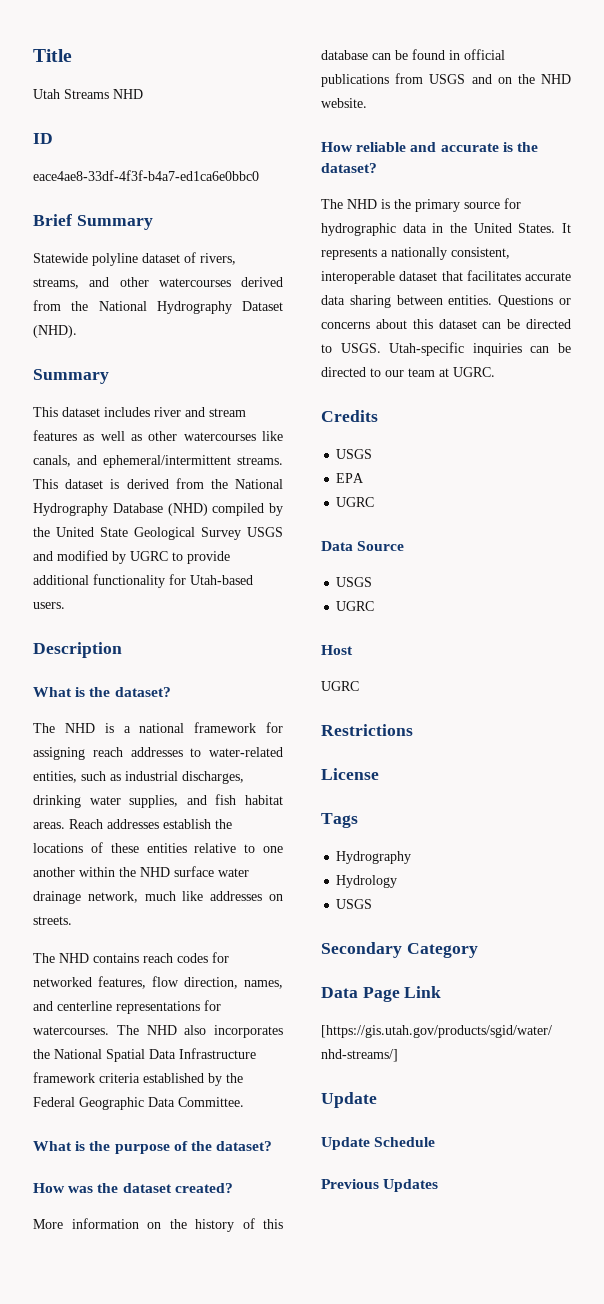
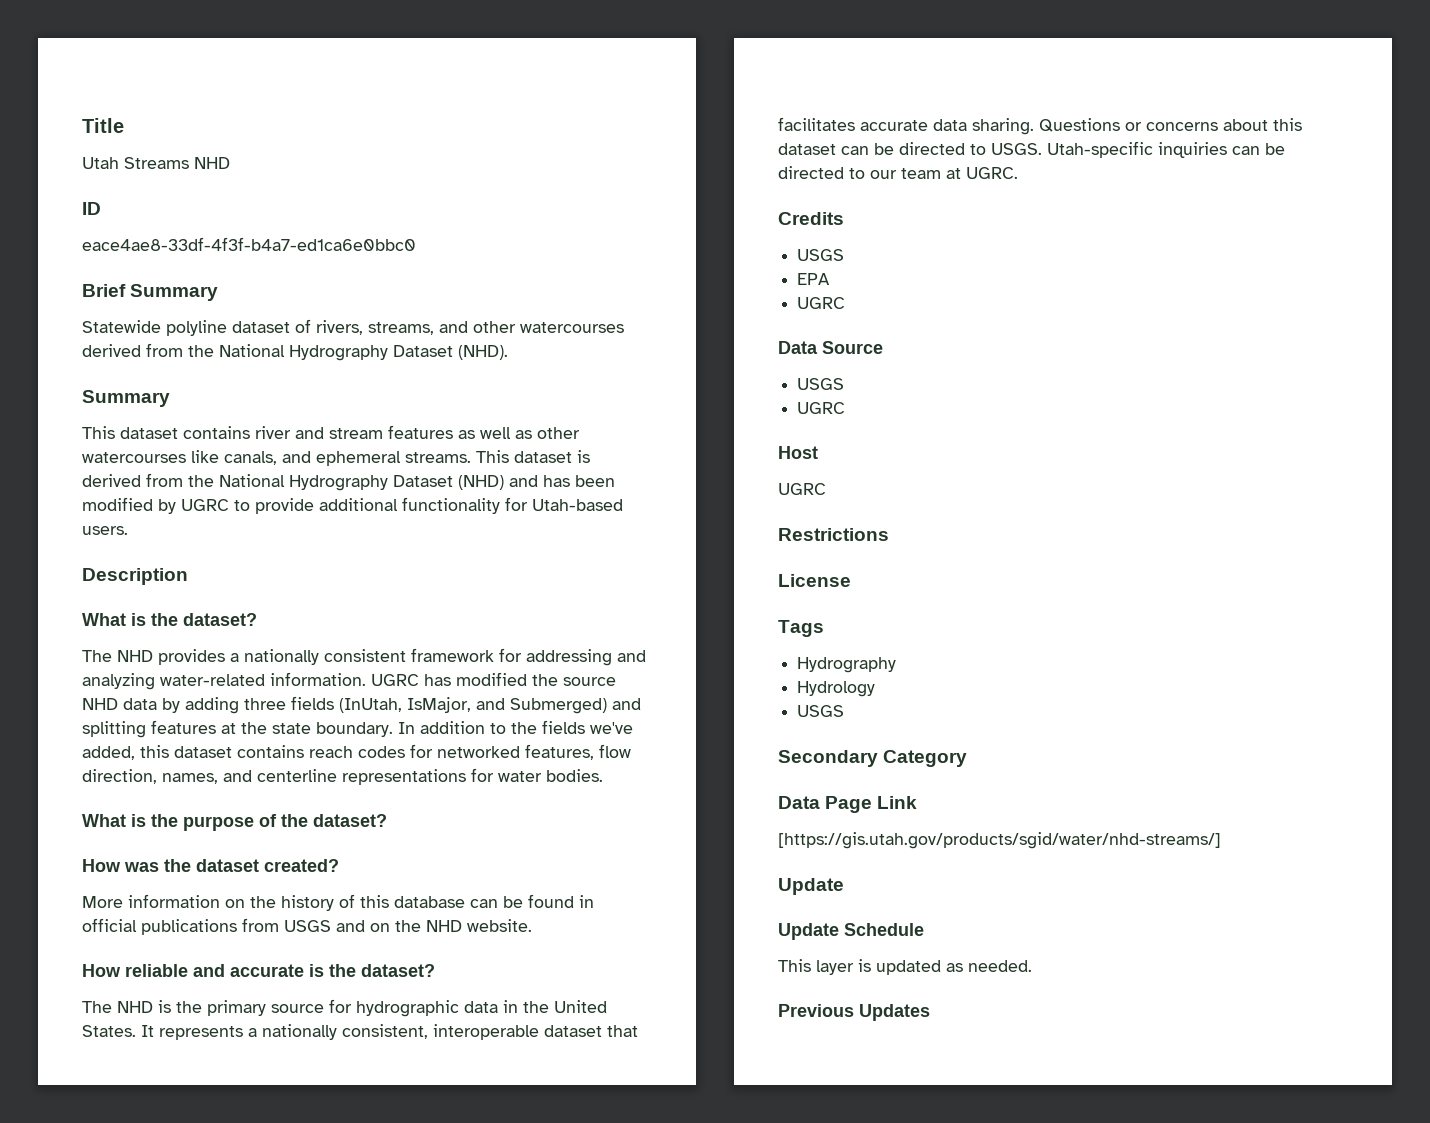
[104,407,150,417] includes -> [183,426,250,439] contains
[103,455,231,468] ephemeral/intermittent -> [316,451,401,466] ephemeral
[112,503,283,516] [33,527,283,540] [33,551,53,561] Database (NHD) compiled by the United State Geological Survey USGS and -> [393,475,615,490] Dataset (NHD) and has been
[104,722,283,733] [33,747,283,760] [33,771,244,784] [33,794,283,808] [33,819,232,829] [33,842,283,853] [33,866,249,877] [33,891,283,904] [33,916,72,925] [33,953,89,963] is a national framework for assigning reach addresses to water-related entities, such as industrial discharges, drinking water supplies, and fish habitat areas. Reach addresses establish the locations of these entities relative to one another within the NHD surface water drainage network, much like addresses on streets. // The NHD -> [158,648,646,666] [82,672,616,690] [82,696,641,714] [82,720,633,738] [82,745,232,760] provides a nationally consistent framework for addressing and analyzing water-related information. UGRC has modified the source NHD data by adding three fields (InUtah, IsMajor, and Submerged) and splitting features at the state boundary. In addition to the fields we've added, this dataset
[33,1025,283,1038] [33,1048,256,1062] [33,1072,243,1086] [33,1097,244,1110] watercourses. The NHD also incorporates the National Spatial Data Infrastructure framework criteria established by the Federal Geographic Data Committee. -> [498,769,603,782] water bodies.
[349,295,493,308] sharing between entities. -> [972,118,1034,135] sharing.
(436, 1142) none -> [778,959,1032,975] // This layer is updated as needed.

